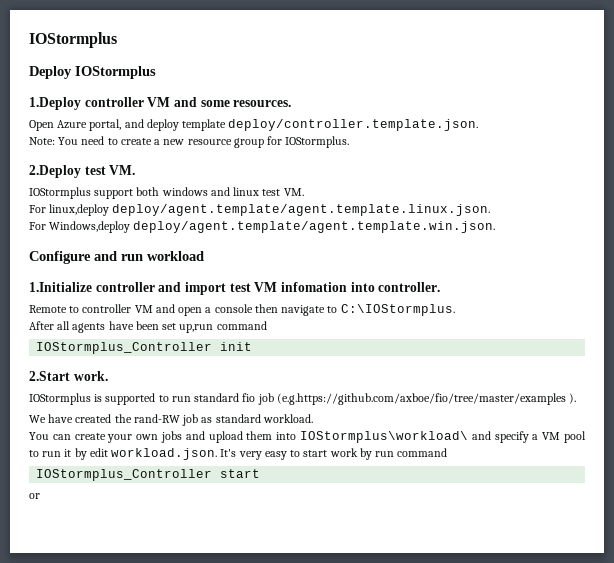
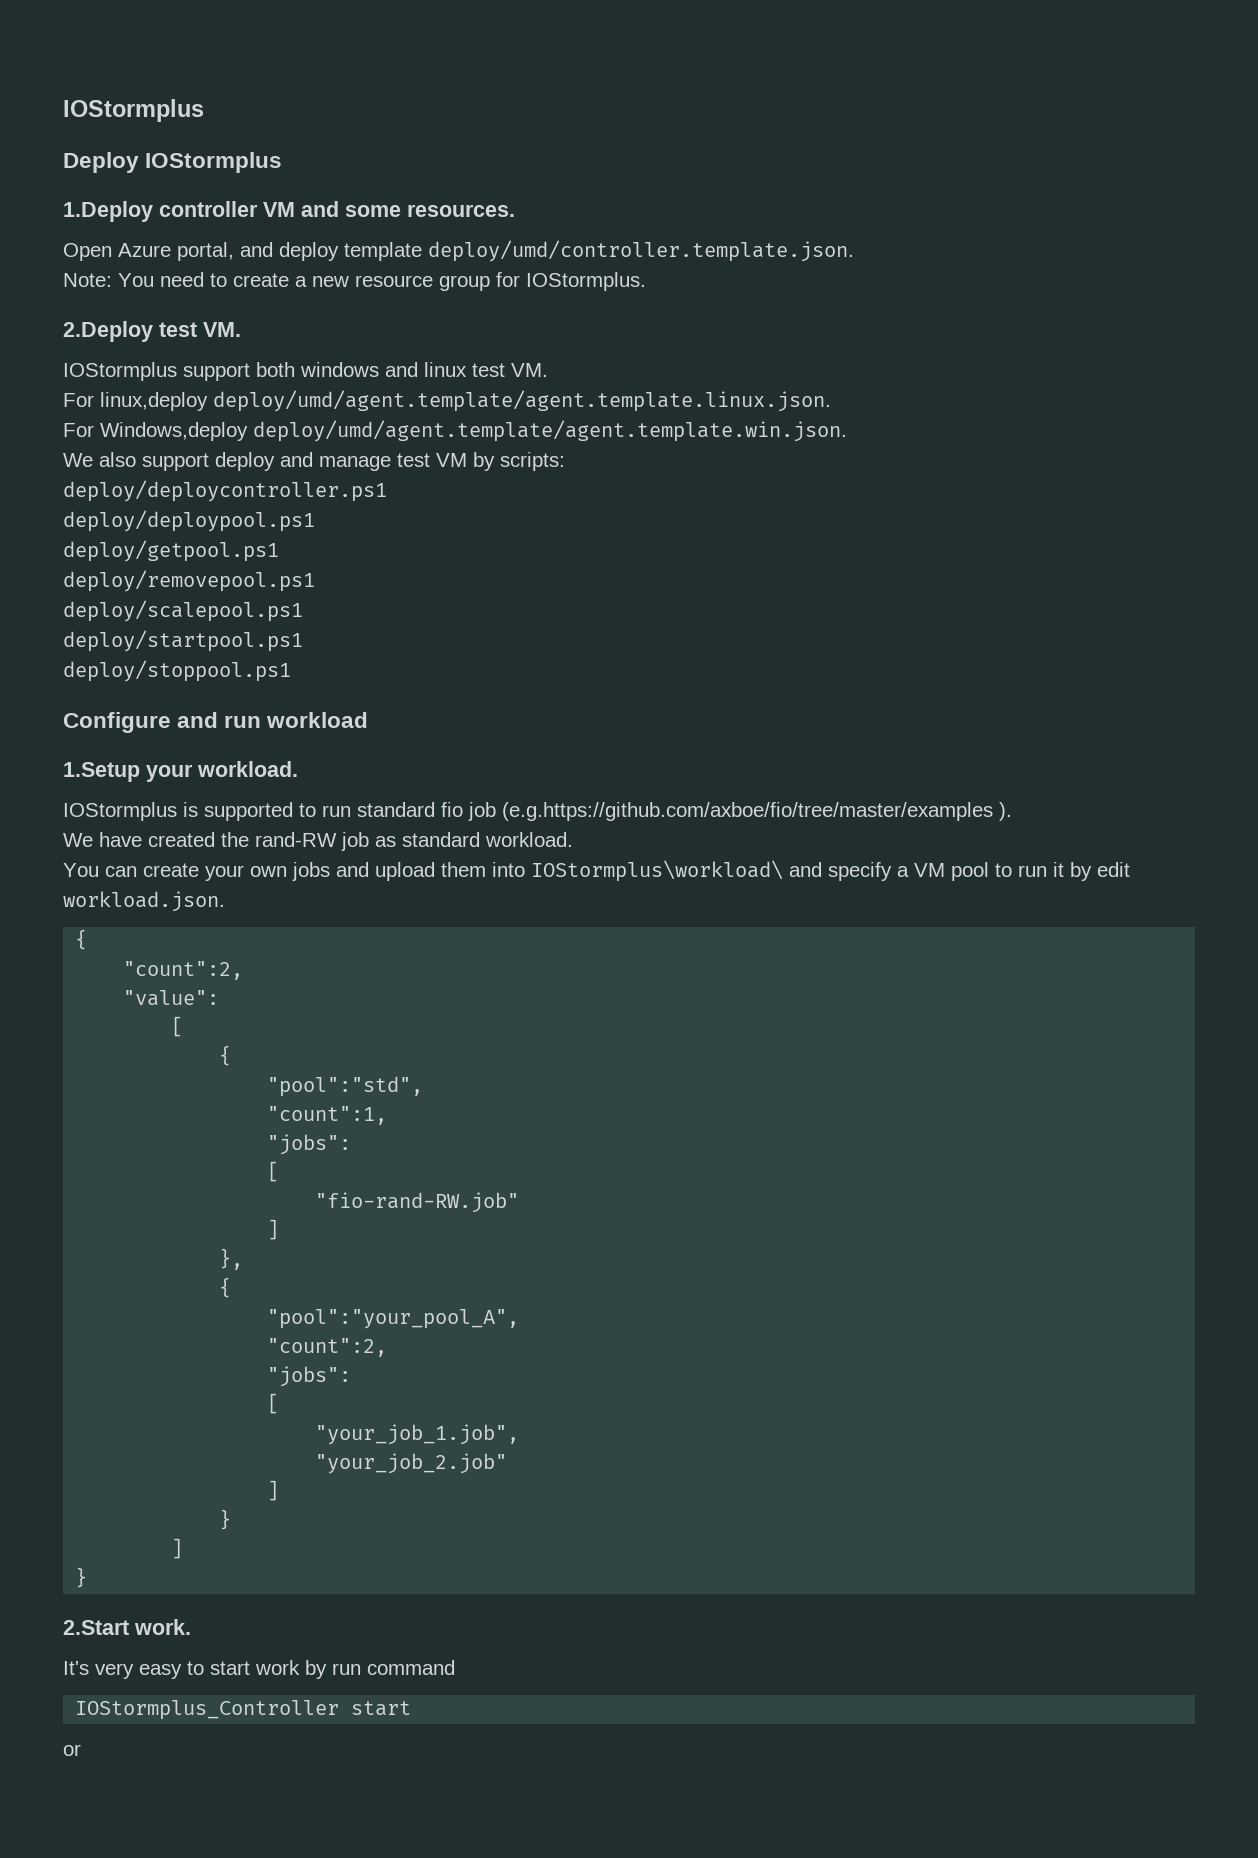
[228,119,479,131] deploy/controller.template.json. -> [428,240,854,262] deploy/umd/controller.template.json.
[112,204,491,216] deploy/agent.template/agent.template.linux.json. -> [213,390,831,412] deploy/umd/agent.template/agent.template.linux.json.
[133,221,496,233] [29,251,204,264] [29,282,441,295] [29,304,455,316] [29,321,267,333] [36,342,253,354] [29,371,108,381] deploy/agent.template/agent.template.win.json. // Configure and run workload // 1.Initialize controller and import test VM infomation into controller. // Remote to controller VM and open a console then navigate to C:\IOStormplus. // After all agents have been set up,run command // IOStormplus_Controller init // 2.Start work. -> [253,420,847,442] [63,452,565,471] [63,480,387,502] [63,510,315,532] [63,540,279,562] [63,570,315,592] [63,600,303,622] [63,630,303,652] [63,660,291,682] [63,712,369,733] [63,761,298,782] deploy/umd/agent.template/agent.template.win.json. // We also support deploy and manage test VM by scripts: // deploy/deploycontroller.ps1 // deploy/deploypool.ps1 // deploy/getpool.ps1 // deploy/removepool.ps1 // deploy/scalepool.ps1 // deploy/startpool.ps1 // deploy/stoppool.ps1 // Configure and run workload // 1.Setup your workload.
(218, 454) none -> [75,929,88,950] [123,961,244,980] [123,990,220,1006] [171,1016,184,1037] [219,1045,232,1066] [267,1076,424,1097] [267,1106,388,1125] [267,1134,352,1155] [267,1161,280,1182] [315,1192,520,1213] [267,1219,280,1240] [219,1248,244,1270] [219,1277,232,1298] [267,1309,520,1329] [267,1338,388,1357] [267,1366,352,1387] [267,1393,280,1414] [315,1424,520,1445] [315,1453,508,1474] [267,1480,280,1501] [219,1509,232,1530] [171,1538,184,1559] [75,1567,88,1588] [63,1619,191,1635] // { // "count":2, // "value": // [ // { // "pool":"std", // "count":1, // "jobs": // [ // "fio-rand-RW.job" // ] // }, // { // "pool":"your_pool_A", // "count":2, // "jobs": // [ // "your_job_1.job", // "your_job_2.job" // ] // } // ] // } // 2.Start work. //

